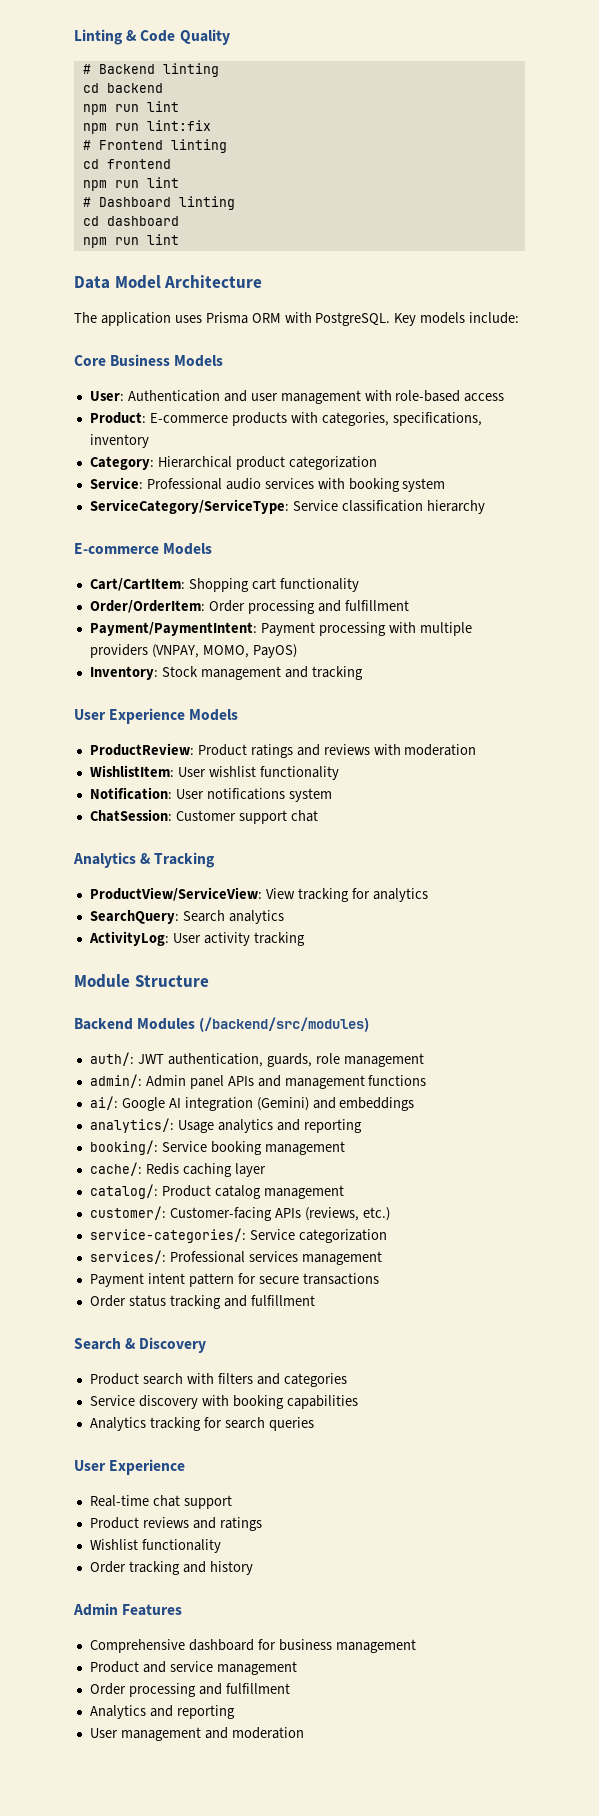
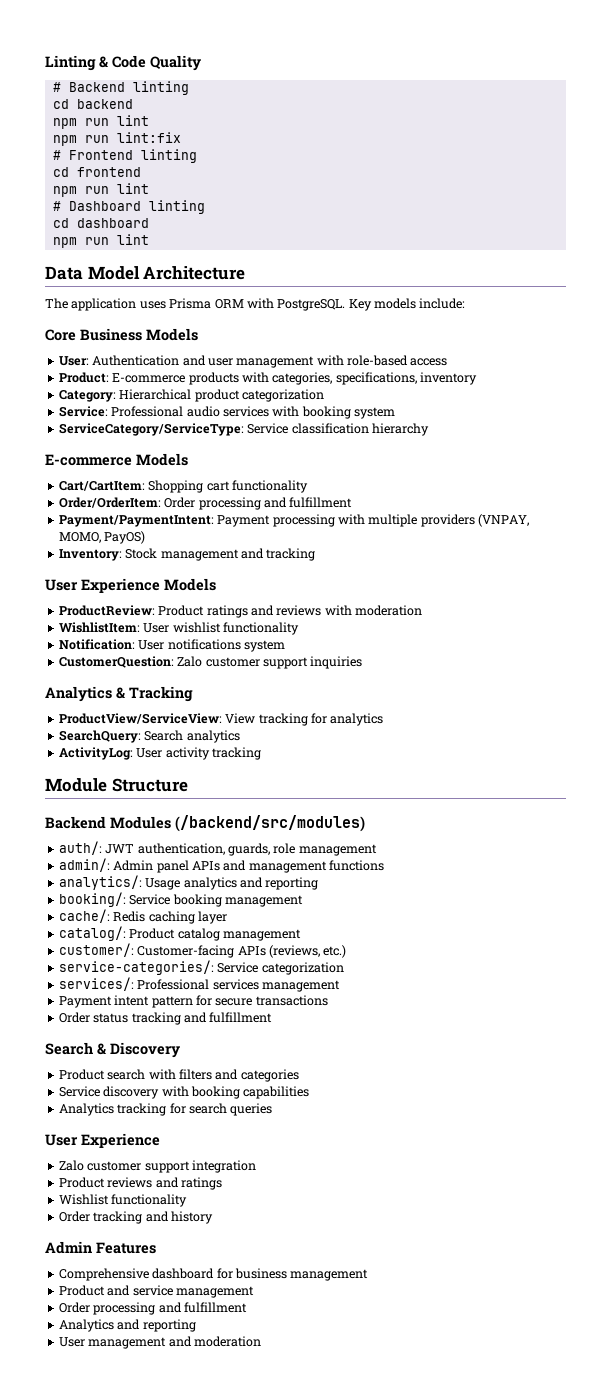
[89,809,318,824] ChatSession: Customer support chat -> [58,656,363,669] CustomerQuestion: Zalo customer support inquiries
[89,1096,415,1111] // ai/: Google AI integration (Gemini) and embeddings -> (384, 865) none
[89,1495,232,1509] Real-time chat support -> [58,1160,256,1173] Zalo customer support integration

